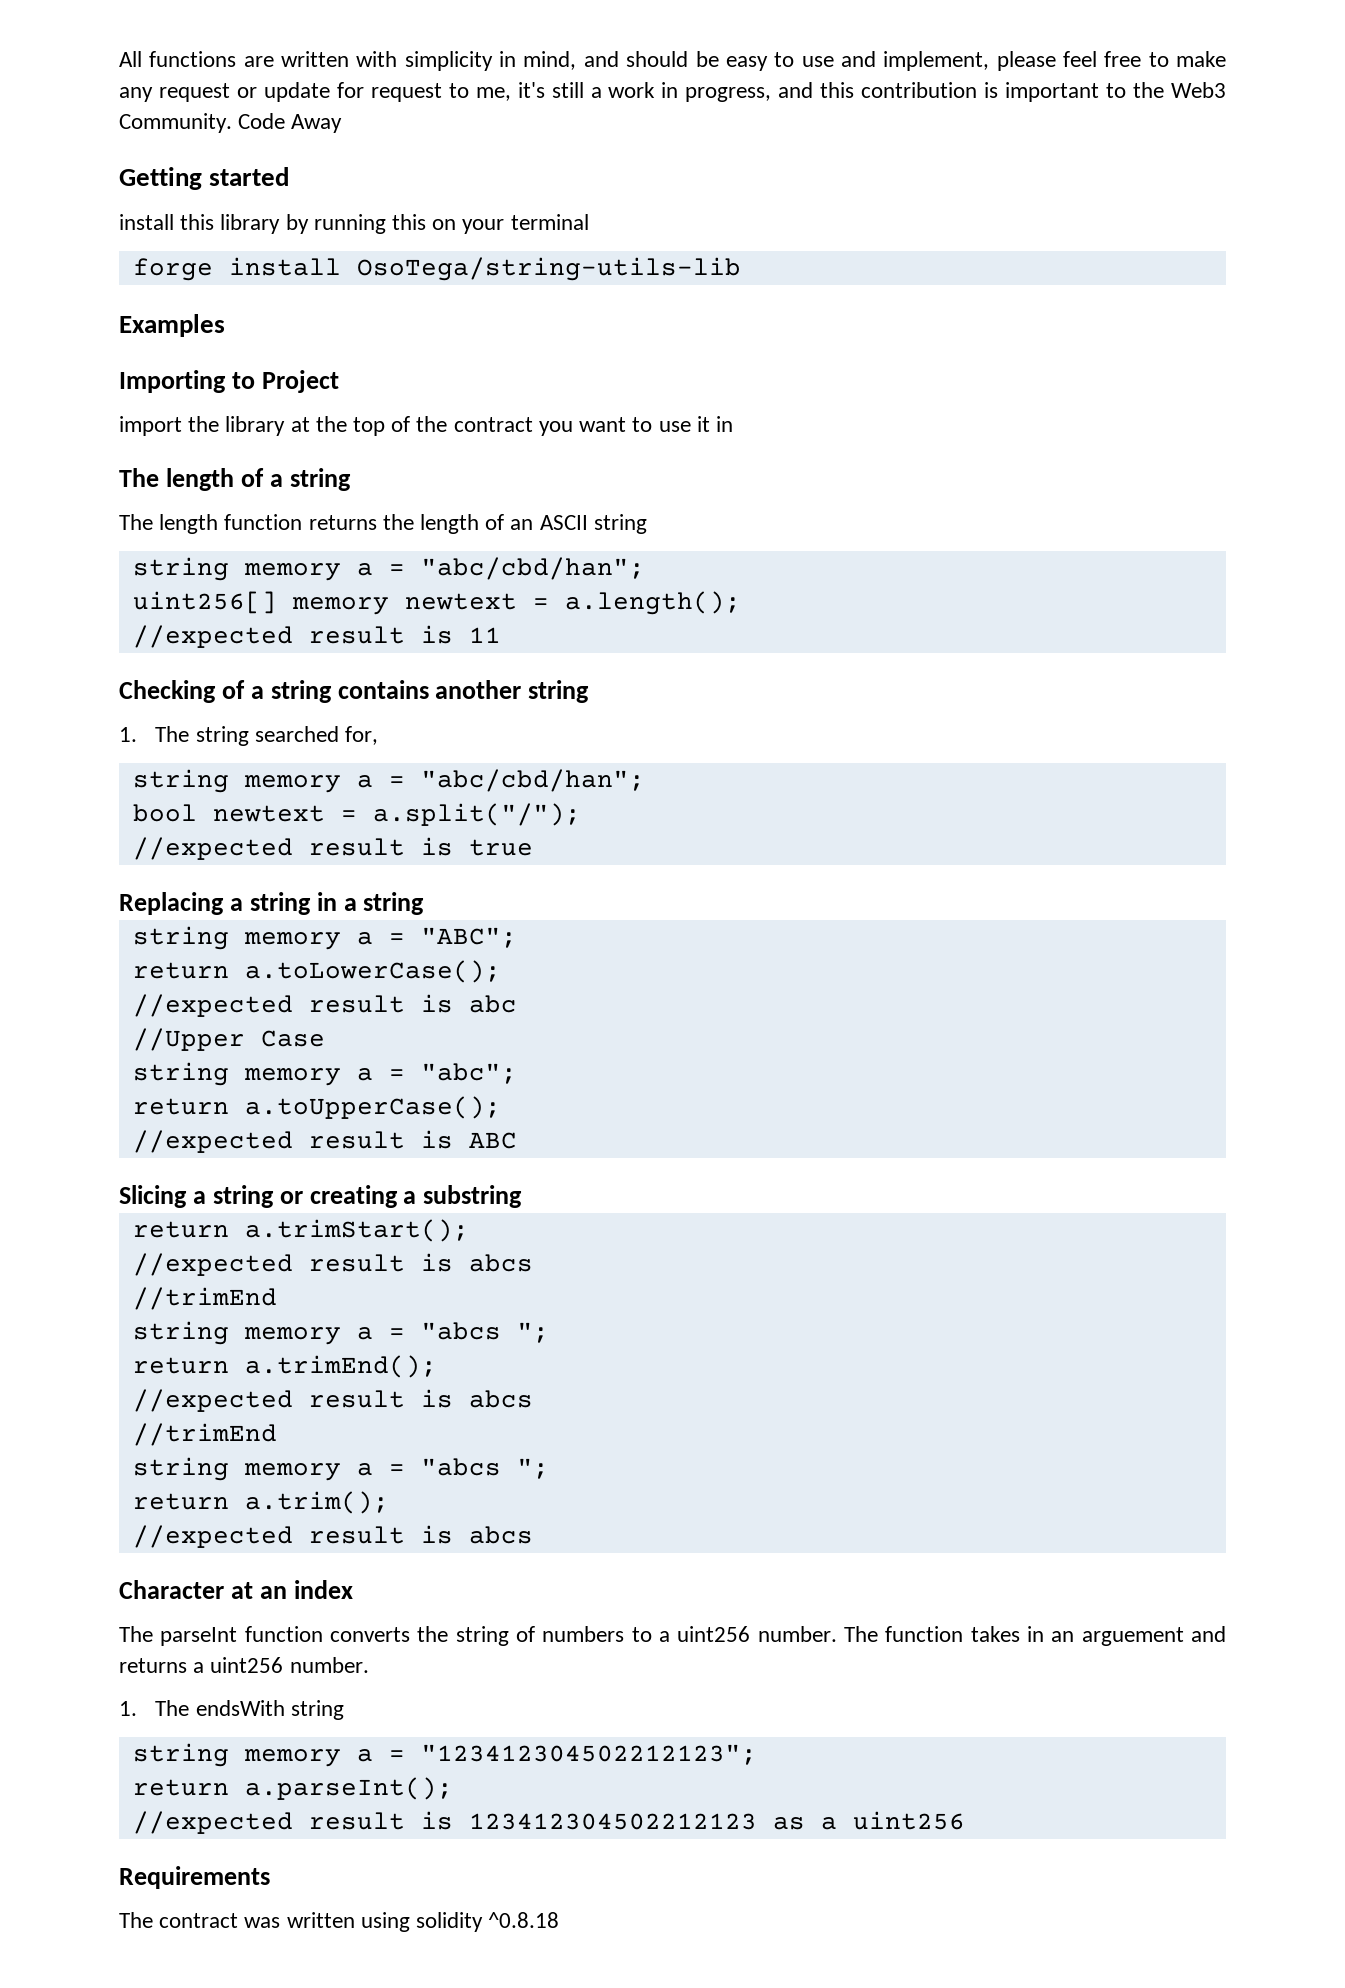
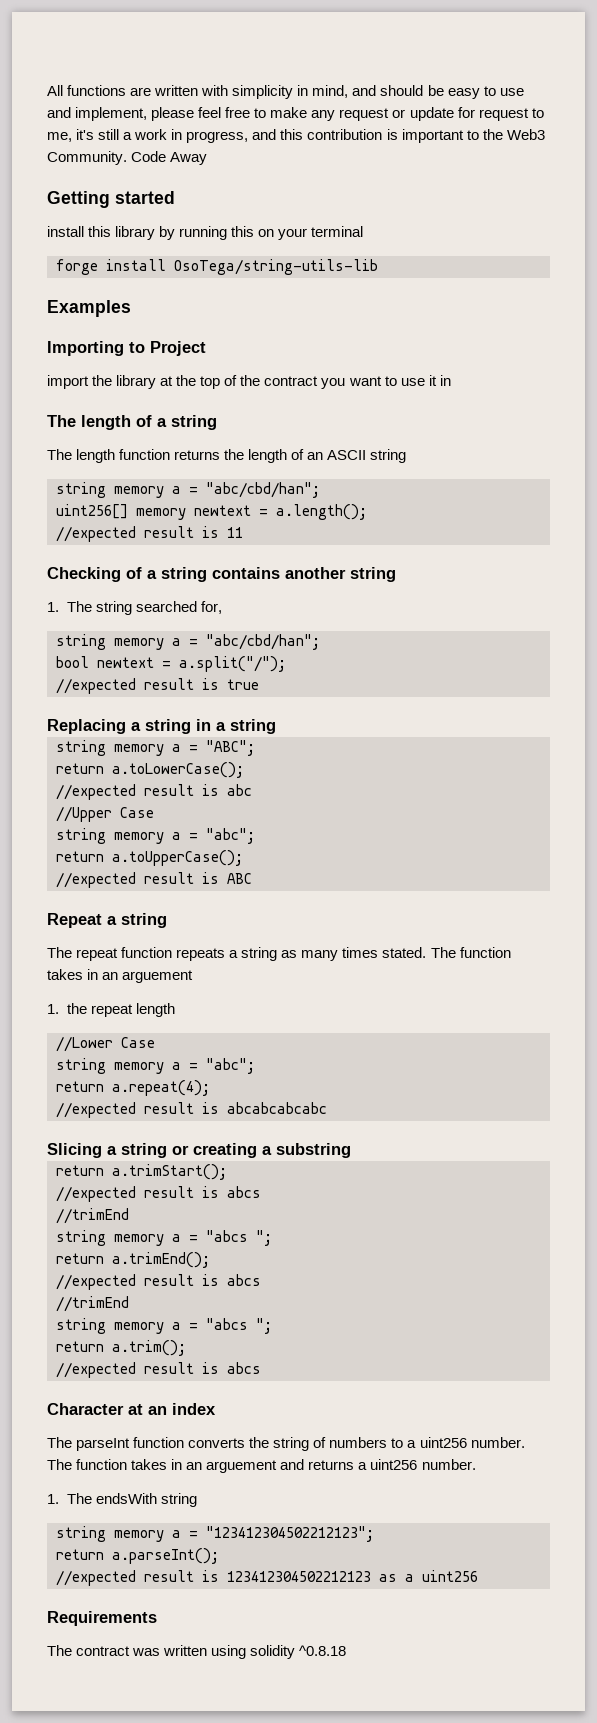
(517, 1140) none -> [47,913,167,928] [47,947,511,961] [47,969,194,983] [47,1003,175,1017] [56,1036,155,1052] [56,1058,255,1074] [56,1080,210,1096] [56,1102,327,1118] // Repeat a string // The repeat function repeats a string as many times stated. The function takes in an arguement // 1. the repeat length // //Lower Case // string memory a = "abc"; // return a.repeat(4); // //expected result is abcabcabcabc

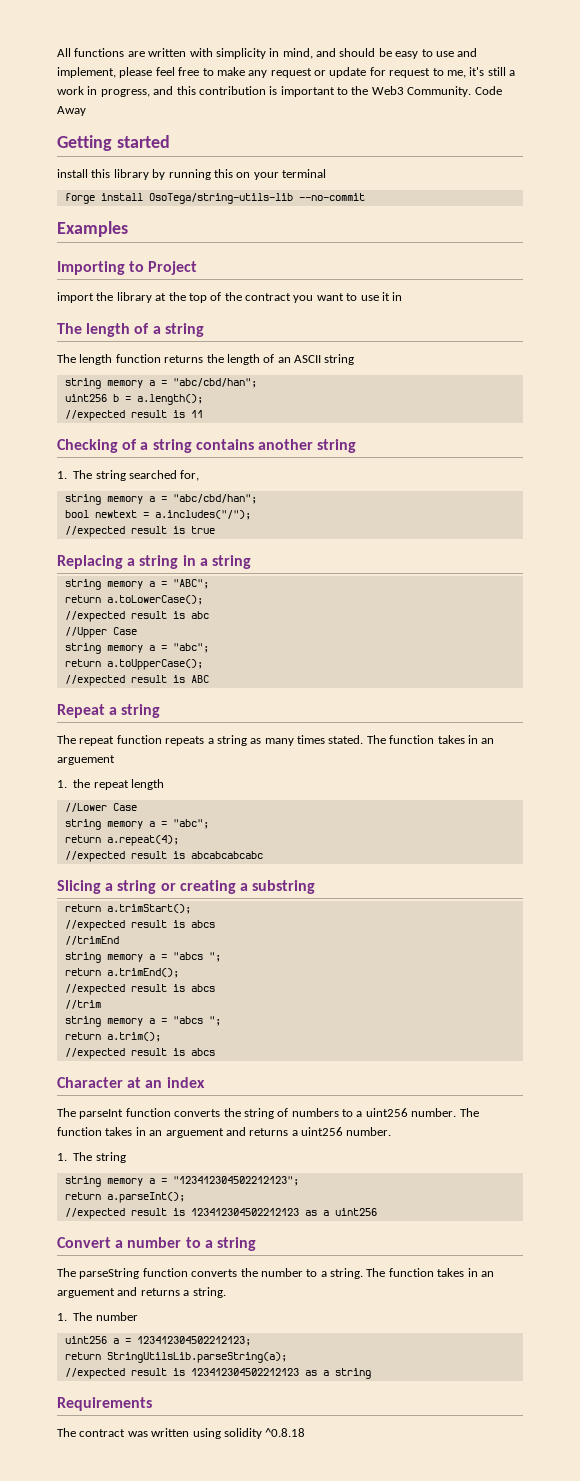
(378, 267) none -> [298,193,365,201] --no-commit
[56,504,251,520] uint256[] memory newtext -> [64,394,119,402] uint256 b
[179,656,286,672] a.split("/"); -> [154,510,251,520] a.includes("/");
[56,1296,129,1312] //trimEnd -> [64,1000,101,1009] //trim
[95,1493,157,1504] endsWith -> (93, 1156) none
(478, 1576) none -> [57,1237,256,1251] [57,1268,494,1279] [57,1287,226,1298] [57,1312,138,1321] [64,1336,251,1346] [64,1352,287,1363] [64,1368,371,1379] // Convert a number to a string // The parseString function converts the number to a string. The function takes in an arguement and returns a string. // 1. The number // uint256 a = 123412304502212123; // return StringUtilsLib.parseString(a); // //expected result is 123412304502212123 as a string

